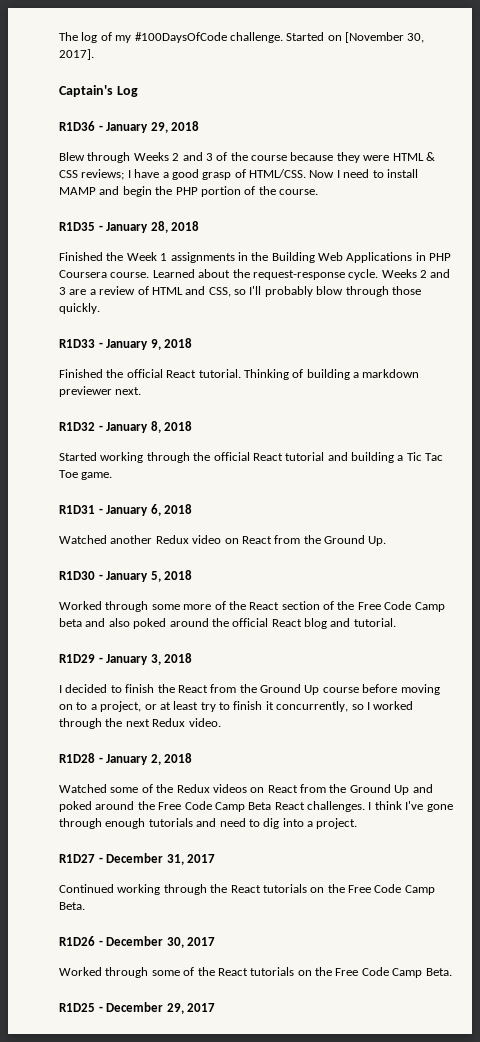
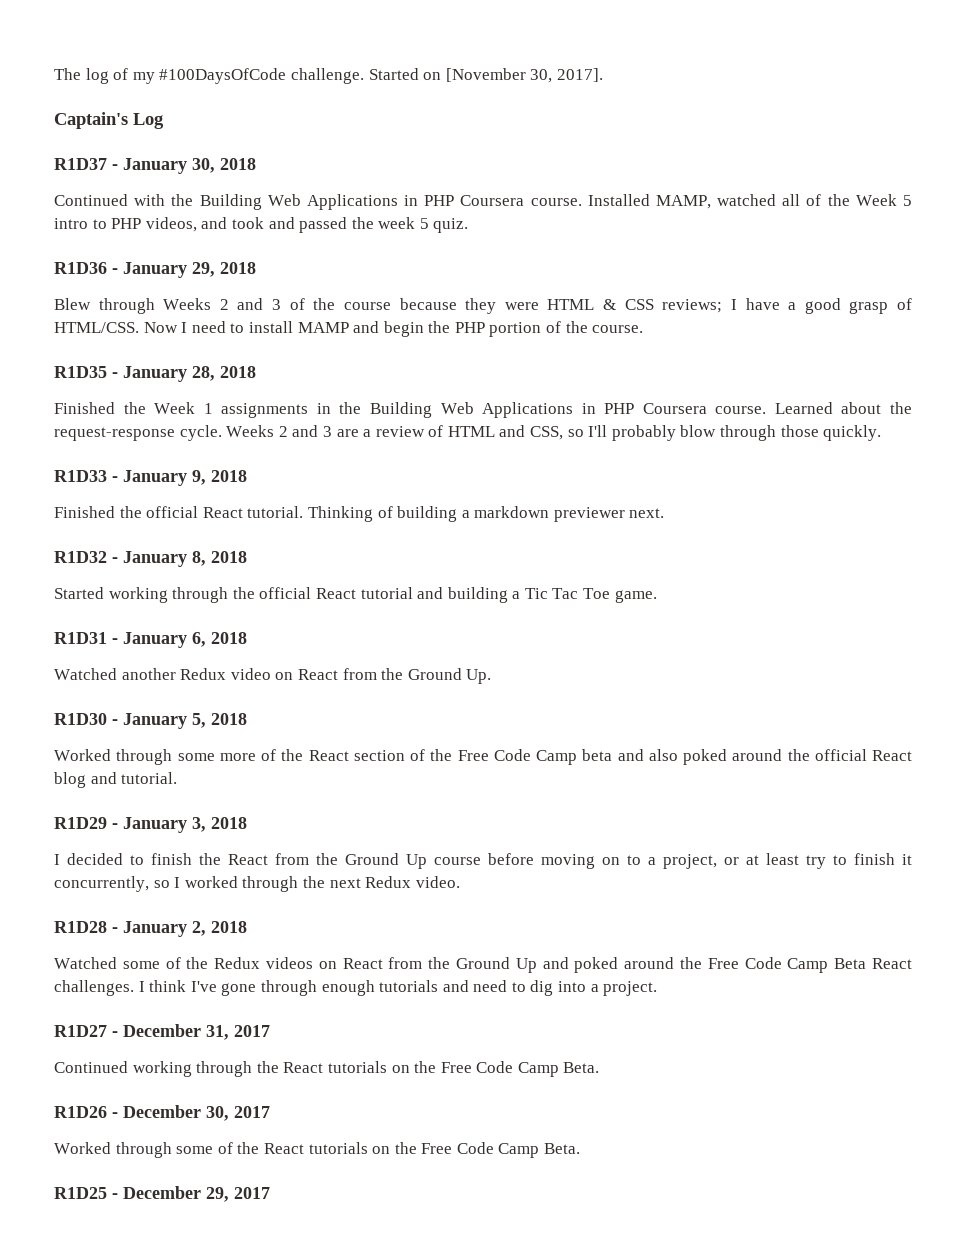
(138, 91) none -> [54,158,256,174] [54,194,912,210] [54,217,469,233] // R1D37 - January 30, 2018 // Continued with the Building Web Applications in PHP Coursera course. Installed MAMP, watched all of the Week 5 intro to PHP videos, and took and passed the week 5 quiz.

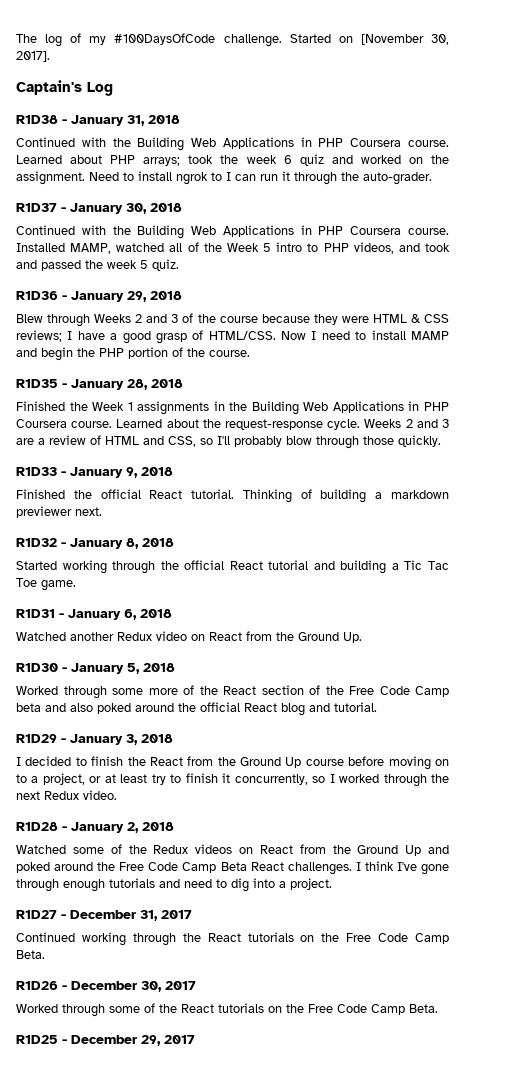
(164, 121) none -> [16,115,180,126] [16,137,449,151] [16,154,449,166] [16,171,432,185] // R1D38 - January 31, 2018 // Continued with the Building Web Applications in PHP Coursera course. Learned about PHP arrays; took the week 6 quiz and worked on the assignment. Need to install ngrok to I can run it through the auto-grader.

